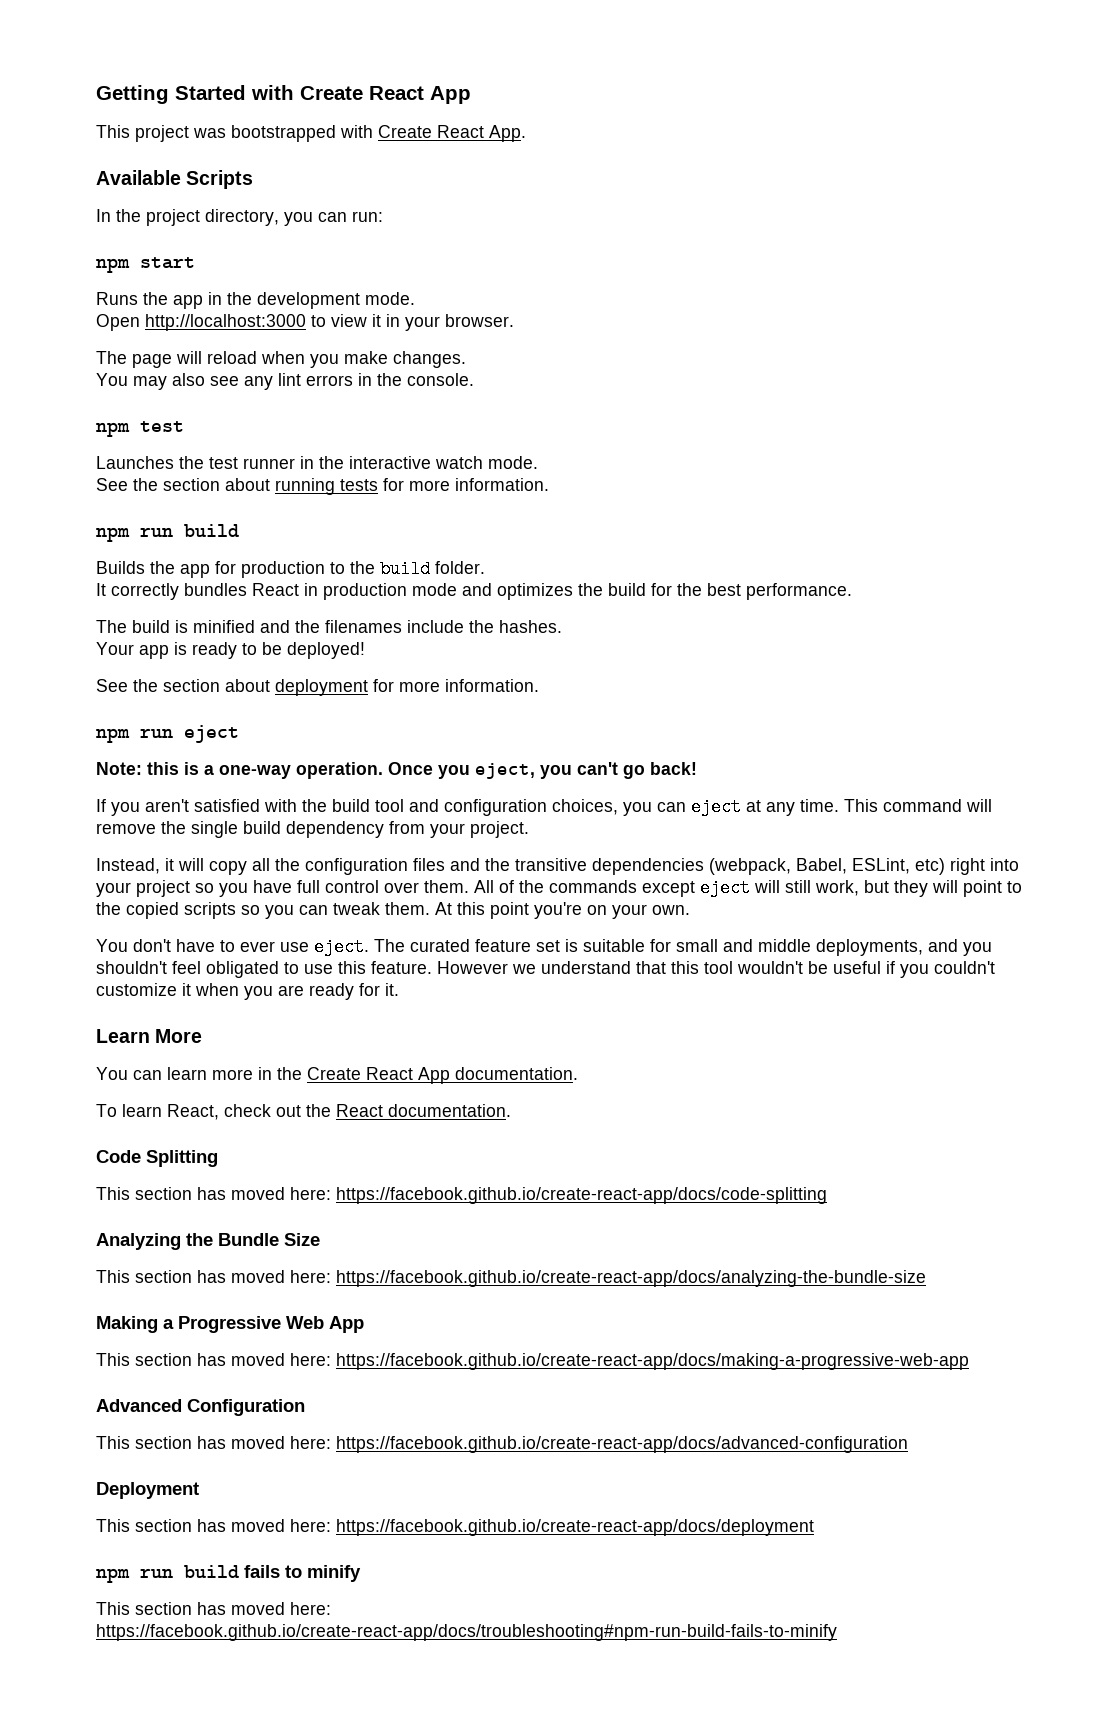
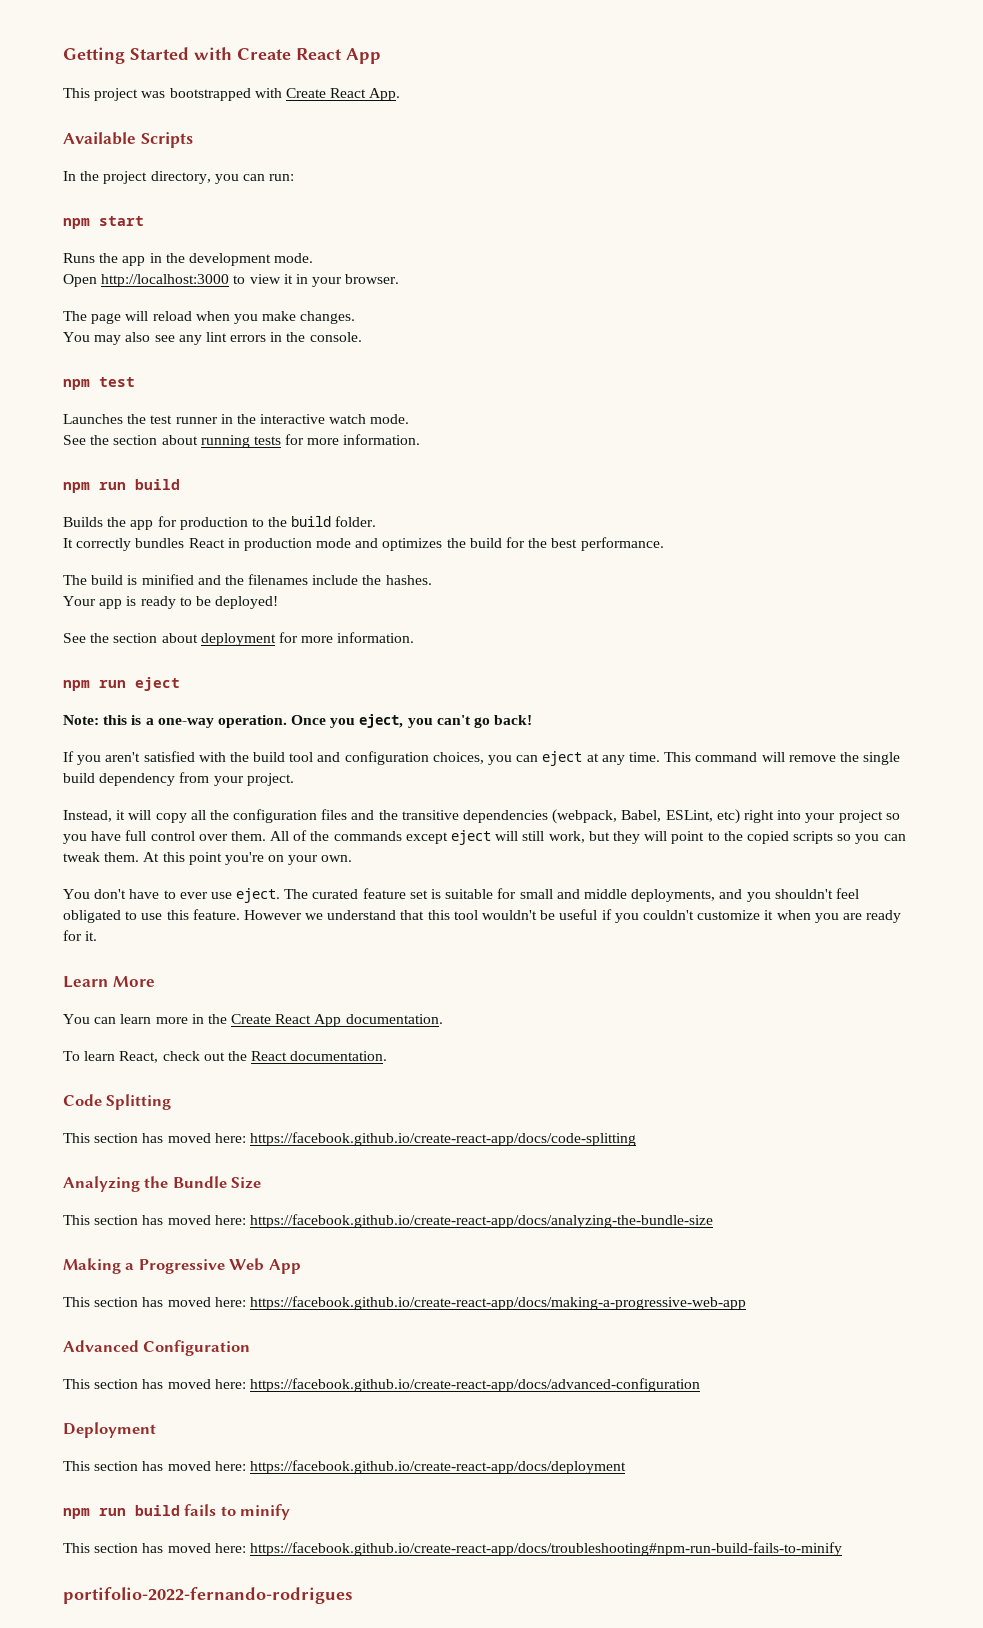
(837, 1632) none -> [63,1587,353,1604] // portifolio-2022-fernando-rodrigues

